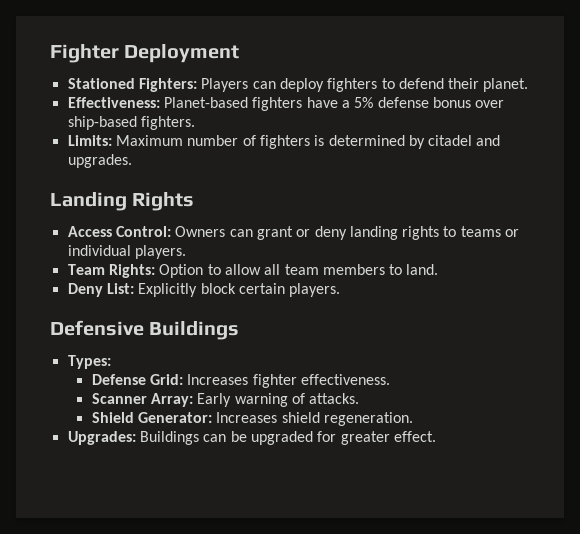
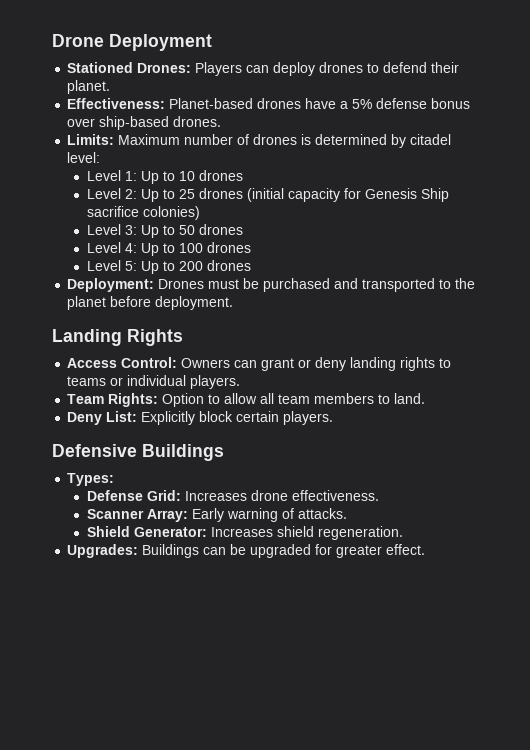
[50,44,119,63] Fighter -> [52,34,104,47] Drone
[138,78,197,92] Fighters: -> [137,63,192,73] Drones:
[327,78,378,92] fighters -> [319,62,364,73] drones
[252,97,303,111] fighters -> [257,98,302,109] drones
[140,116,195,130] fighters. -> [173,116,222,127] drones.
[259,135,310,149] fighters -> [253,134,298,145] drones
[476,135,501,146] [67,154,132,168] and upgrades. -> [67,152,101,163] [86,170,243,184] [86,188,449,202] [86,206,200,220] [86,224,243,238] [86,242,251,256] [86,260,251,274] [67,278,476,292] [67,296,234,310] level: // Level 1: Up to 10 drones // Level 2: Up to 25 drones (initial capacity for Genesis Ship sacrifice colonies) // Level 3: Up to 50 drones // Level 4: Up to 100 drones // Level 5: Up to 200 drones // Deployment: Drones must be purchased and transported to the planet before deployment.
[252,374,297,388] fighter -> [250,490,288,501] drone

